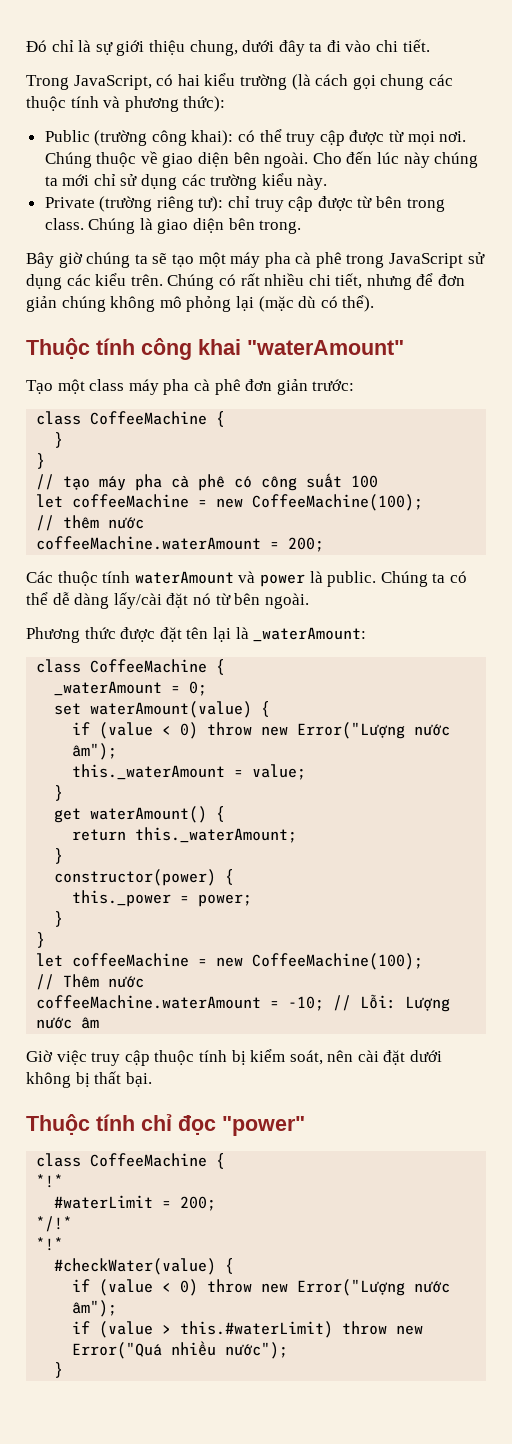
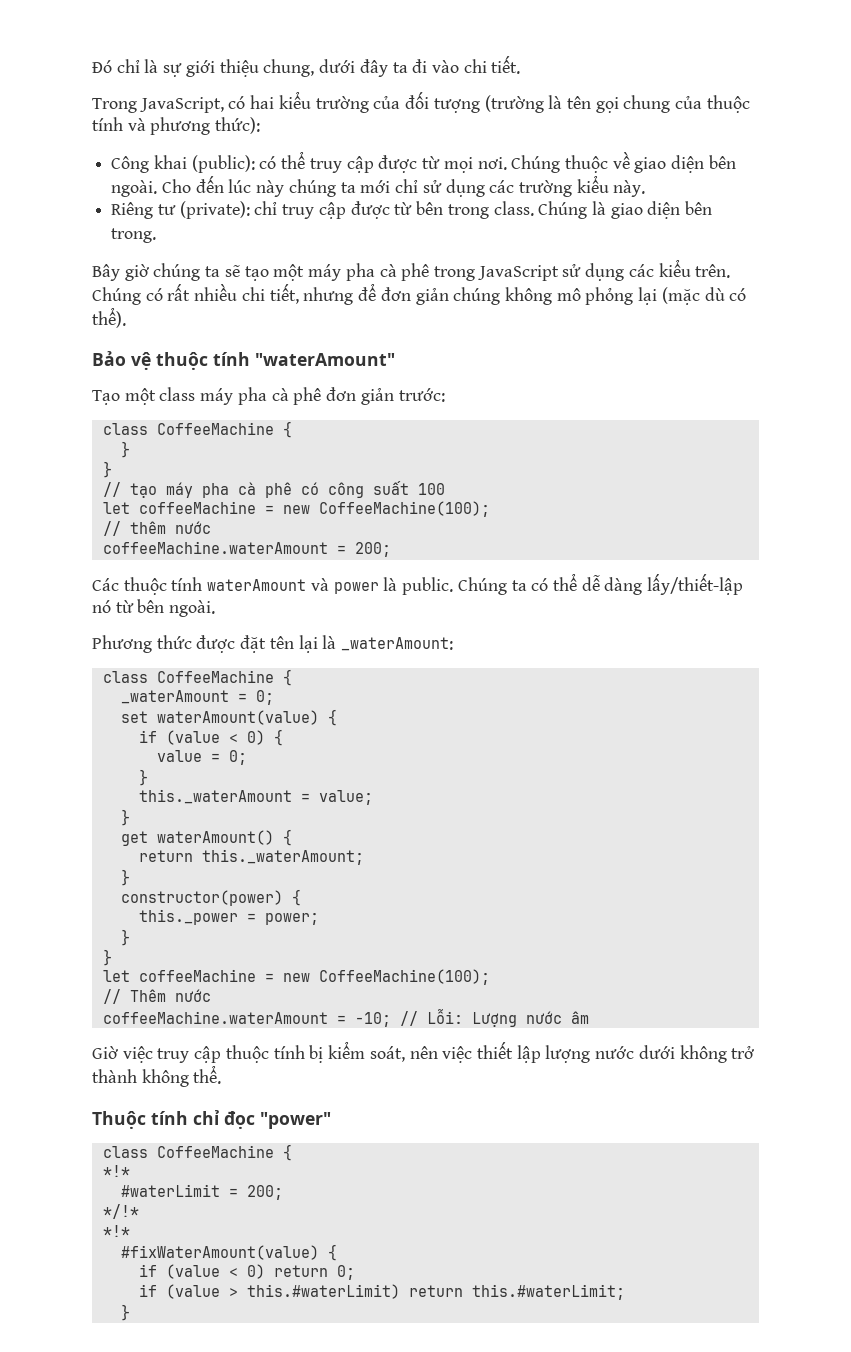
[291,74,349,90] (là cách -> [373,91,591,113] của đối tượng (trường là tên
[428,74,453,86] các -> [675,96,703,109] của
[44,130,234,146] Public (trường công khai): -> [111,155,255,173] Công khai (public):
[44,196,224,212] Private (trường riêng tư): -> [111,201,250,219] Riêng tư (private):
[26,338,241,360] Thuộc tính công khai -> [92,351,250,370] Bảo vệ thuộc tính
[113,592,189,609] lấy/cài đặt -> [647,573,744,595] lấy/thiết-lập
[207,722,451,739] [72,743,118,760] throw new Error("Lượng nước âm"); -> [273,729,283,746] [156,750,247,765] [138,769,148,786] { // value = 0; // }
[357,1050,443,1065] [26,1071,152,1088] cài đặt dưới không bị thất bại. -> [442,1041,755,1063] [92,1065,222,1087] việc thiết lập lượng nước dưới không trở thành không thể.
[54,1258,235,1275] [72,1279,451,1296] [72,1300,118,1317] #checkWater(value) { // if (value < 0) throw new Error("Lượng nước âm"); -> [120,1244,337,1261] [138,1264,355,1280] #fixWaterAmount(value) { // if (value < 0) return 0;
[342,1321,424,1335] [72,1341,289,1359] throw new Error("Quá nhiều nước"); -> [408,1284,625,1300] return this.#waterLimit;

